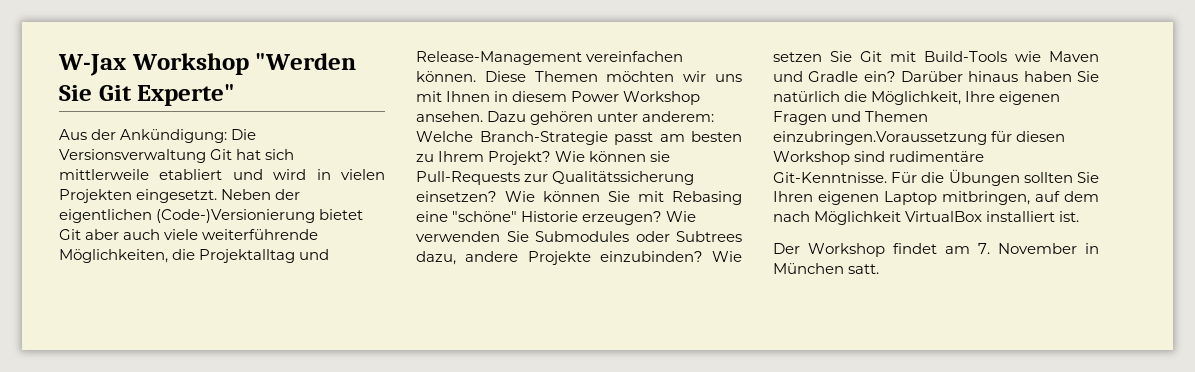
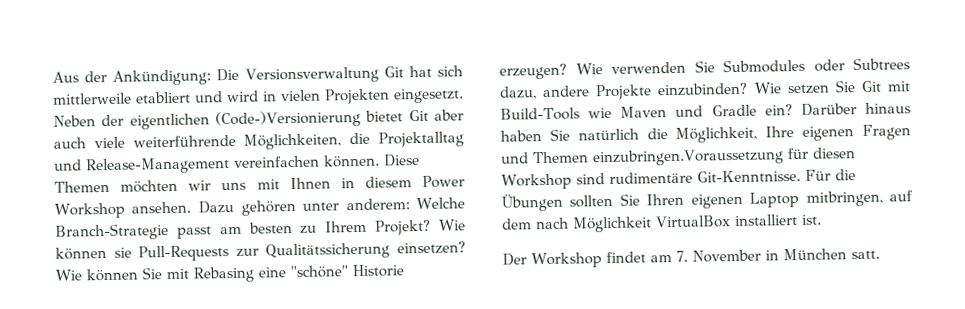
[58,53,357,76] [59,84,236,106] W-Jax Workshop "Werden Sie Git Experte" // -> (52, 77) none

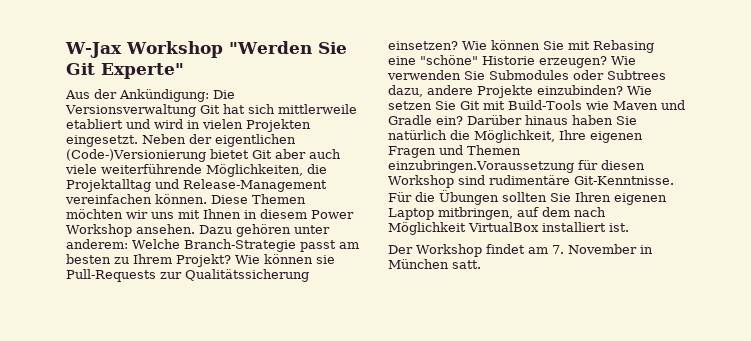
(52, 77) none -> [65,41,347,58] [66,63,184,79] W-Jax Workshop "Werden Sie Git Experte" //

